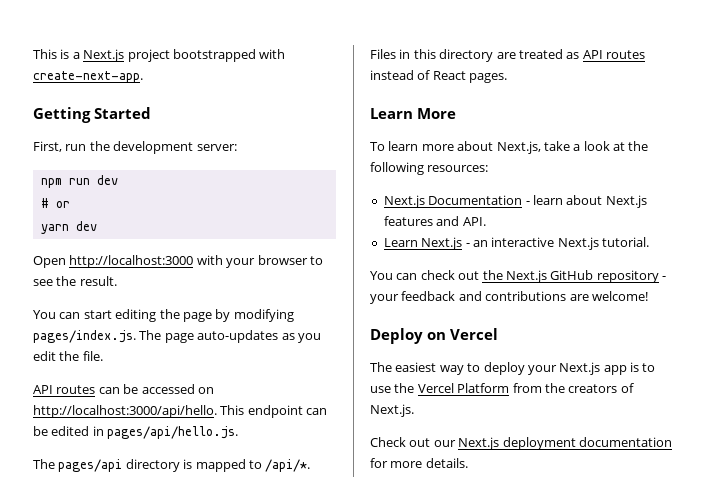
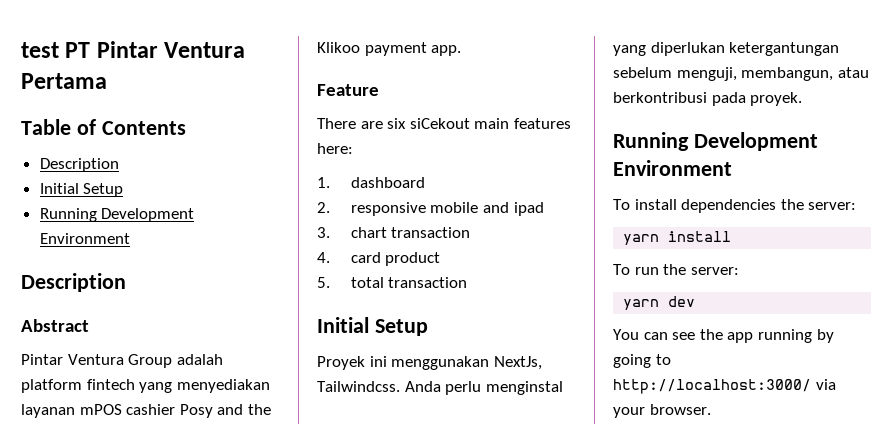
[33,49,286,62] [33,71,143,83] [33,107,151,123] [33,141,62,152] This is a Next.js project bootstrapped with create-next-app. // Getting Started // First, -> [21,41,246,58] [21,73,107,89] [21,119,186,135] [39,158,119,172] [39,183,124,197] [39,208,195,222] [39,233,130,244] [21,273,126,292] [21,319,89,332] [21,354,223,368] [21,379,270,393] [21,404,271,418] [317,42,462,56] [317,84,379,96] [317,118,571,129] [317,143,353,154] [317,177,425,188] [317,202,544,216] [317,227,471,238] [317,252,441,266] [317,277,468,288] [317,317,428,336] [317,356,542,370] [317,381,563,395] [613,42,840,56] [613,67,869,81] [613,92,803,106] [613,132,818,151] [613,160,732,176] [613,199,857,213] [623,231,732,245] [613,264,630,275] test PT Pintar Ventura Pertama // Table of Contents // Description // Initial Setup // Running Development Environment // Description // Abstract // Pintar Ventura Group adalah platform fintech yang menyediakan layanan mPOS cashier Posy and the Klikoo payment app. // Feature // There are six siCekout main features here: // 1. dashboard // 2. responsive mobile and ipad // 3. chart transaction // 4. card product // 5. total transaction // Initial Setup // Proyek ini menggunakan NextJs, Tailwindcss. Anda perlu menginstal yang diperlukan ketergantungan sebelum menguji, membangun, atau berkontribusi pada proyek. // Running Development Environment // To install dependencies the server: // yarn install // To
[113,141,237,154] [40,175,118,188] [40,198,70,208] [40,221,97,234] [33,255,323,268] [33,276,117,286] [33,309,294,322] [33,330,321,343] [33,351,103,361] [33,384,214,394] [33,405,328,418] [33,426,239,439] [33,459,311,472] [370,49,645,62] [370,70,508,83] [370,108,456,119] [370,141,649,154] [370,162,489,175] [383,195,647,208] [383,216,486,226] [383,237,649,250] [370,270,666,283] [370,291,648,304] [370,328,498,344] [370,362,656,375] [370,383,634,393] [370,404,414,417] [370,437,672,450] [370,458,468,468] development server: // npm run dev // # or // yarn dev // Open http://localhost:3000 with your browser to see the result. // You can start editing the page by modifying pages/index.js. The page auto-updates as you edit the file. // API routes can be accessed on http://localhost:3000/api/hello. This endpoint can be edited in pages/api/hello.js. // The pages/api directory is mapped to /api/*. Files in this directory are treated as API routes instead of React pages. // Learn More // To learn more about Next.js, take a look at the following resources: // Next.js Documentation - learn about Next.js features and API. // Learn Next.js - an interactive Next.js tutorial. // You can check out the Next.js GitHub repository - your feedback and contributions are welcome! // Deploy on Vercel // The easiest way to deploy your Next.js app is to use the Vercel Platform from the creators of Next.js. // Check out our Next.js deployment documentation for more details. -> [690,267,739,275] [623,296,696,310] [613,329,834,343] [613,354,671,368] [613,379,836,394] [613,404,711,418] server: // yarn dev // You can see the app running by going to http://localhost:3000/ via your browser.

